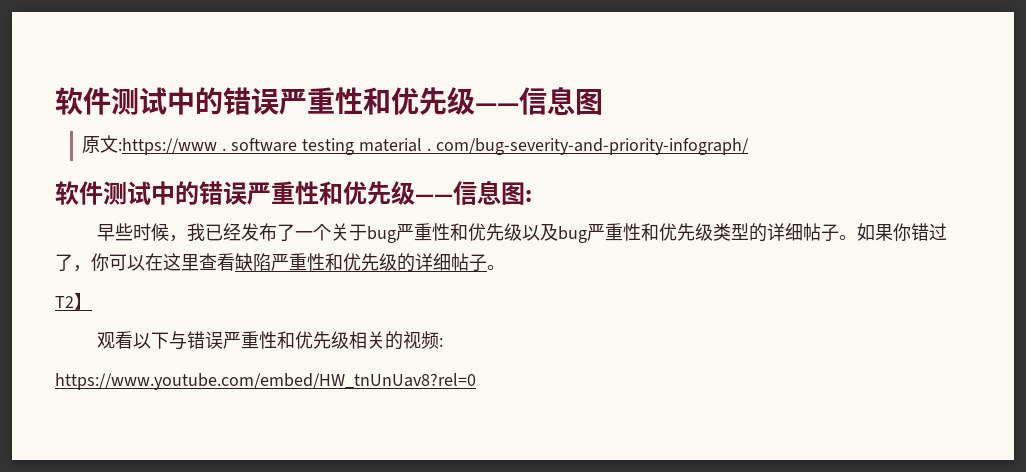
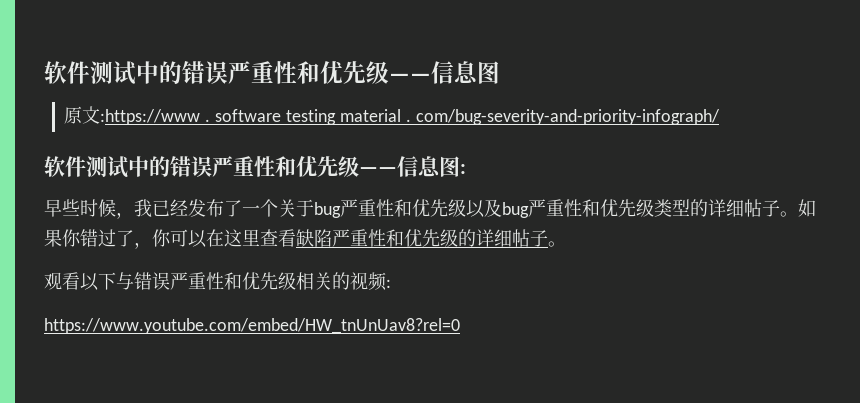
[55,293,92,310] // T2】 -> (566, 244) none

